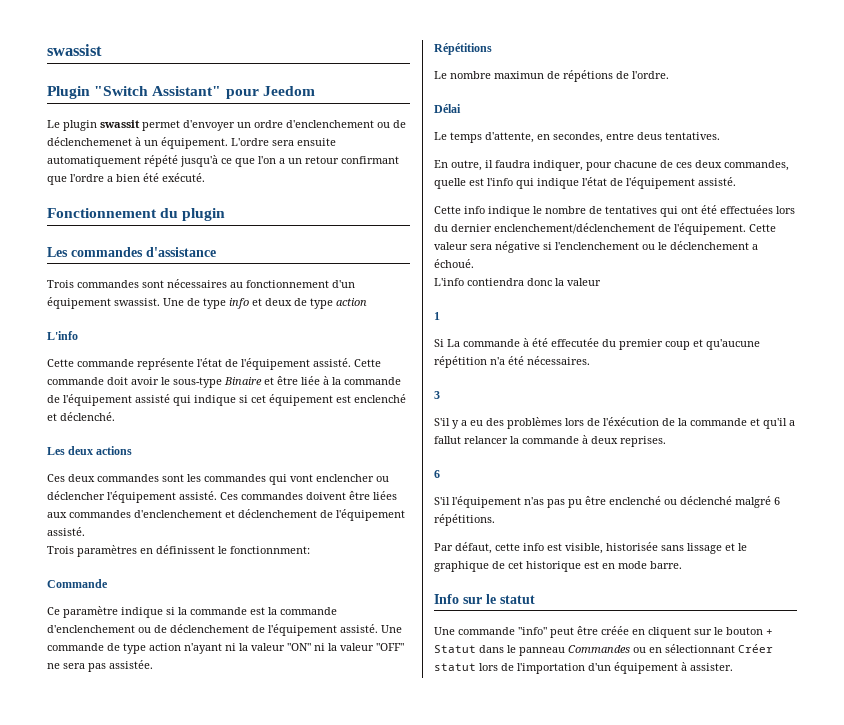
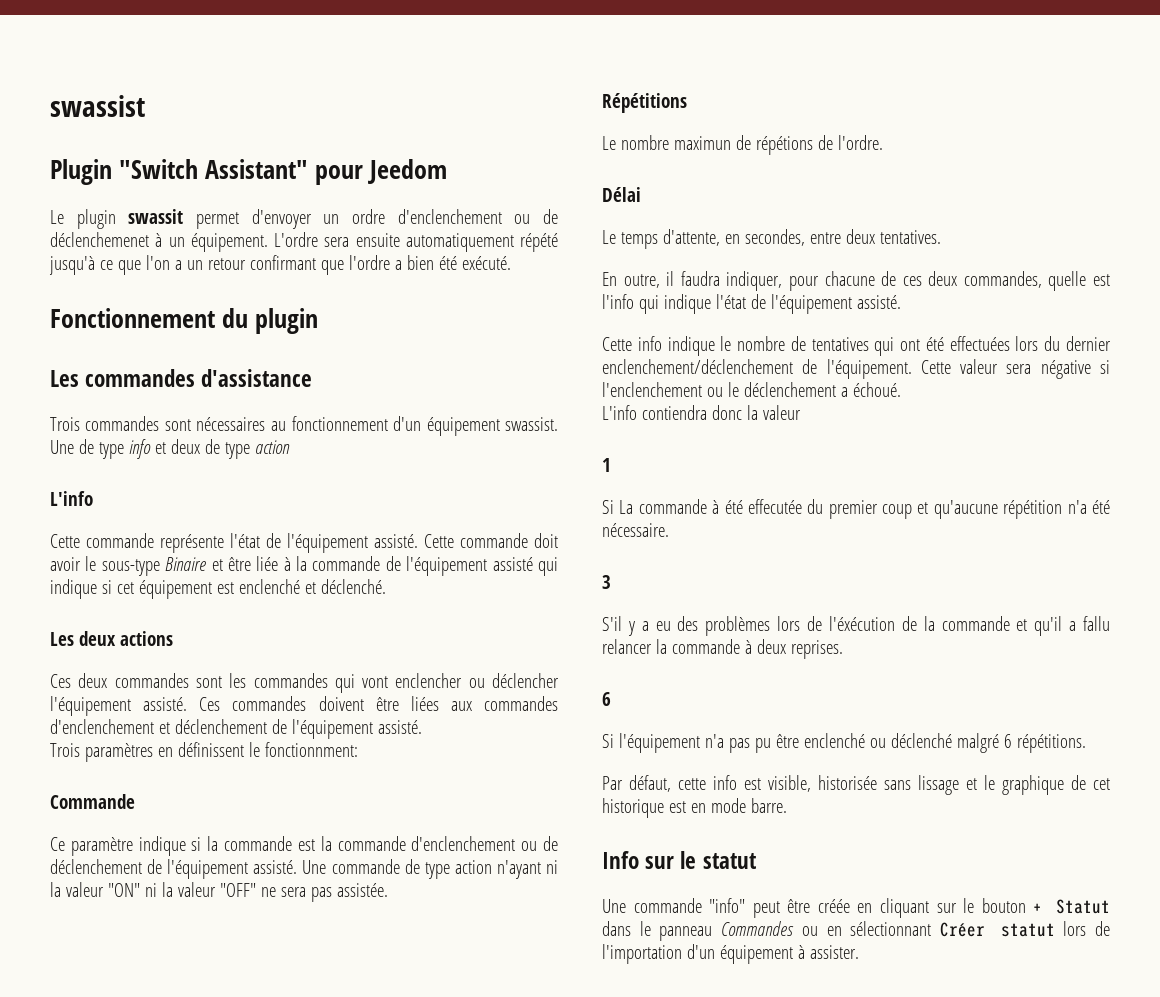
[637,132,662,140] deus -> [845,229,875,244] deux
[527,356,590,365] nécessaires. -> [602,523,669,537] nécessaire.
[434,436,461,444] fallut -> [1083,616,1110,631] fallu
[434,496,544,508] S'il l'équipement n'as -> [602,733,724,753] Si l'équipement n'a
[648,627,691,638] cliquent -> [880,898,930,918] cliquant

